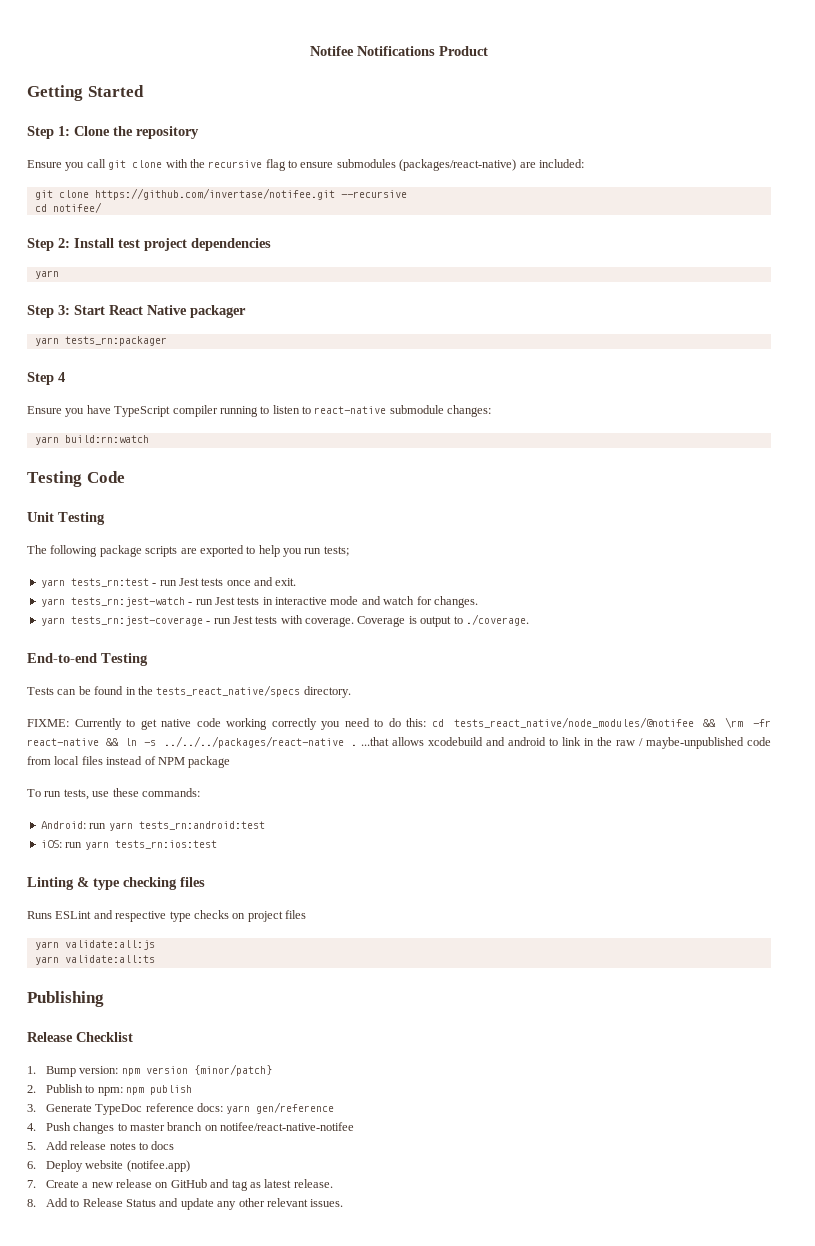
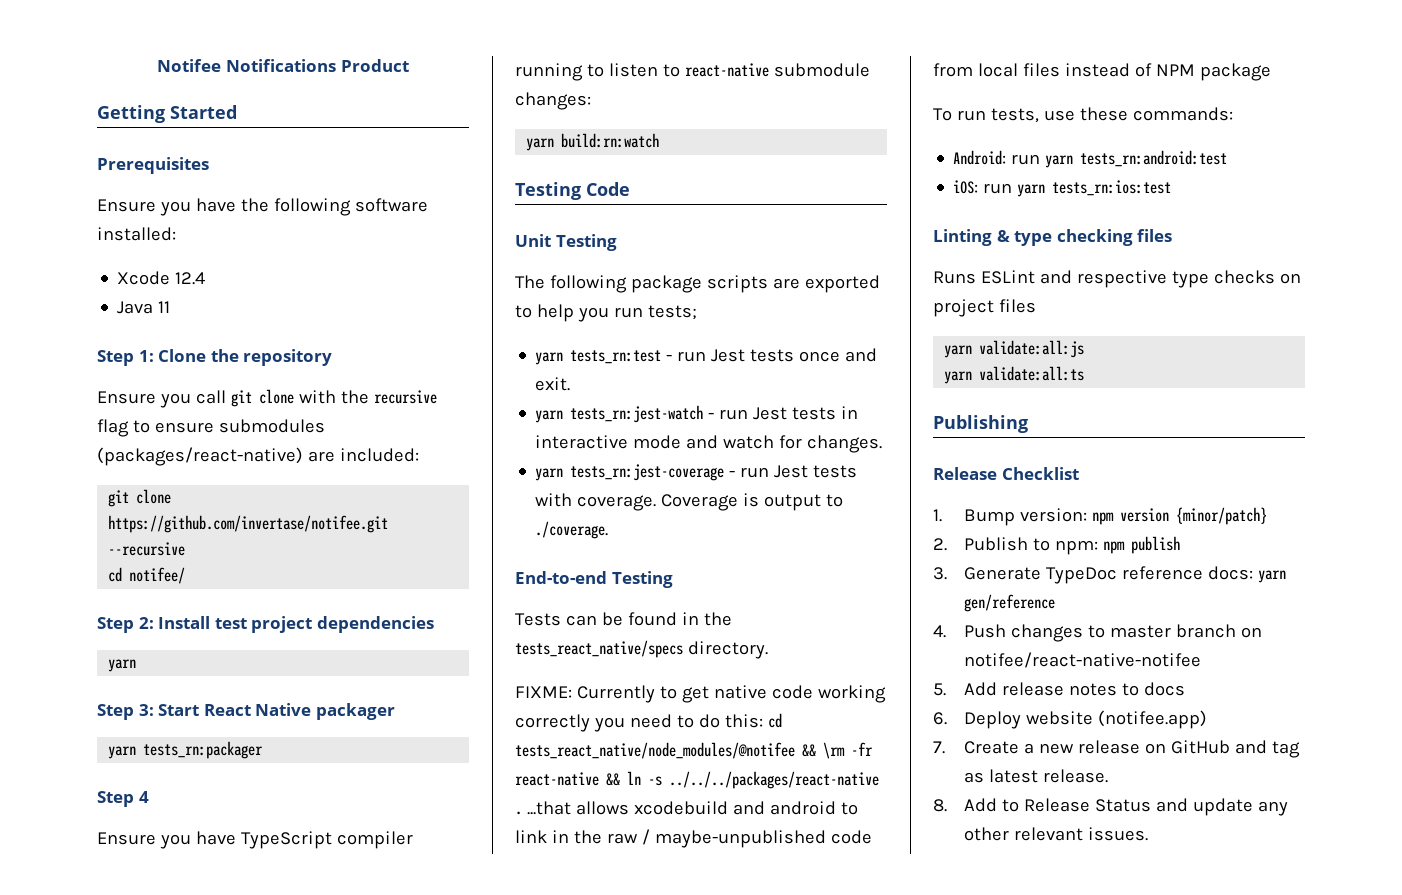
(144, 91) none -> [97,157,209,174] [97,198,428,216] [97,227,176,241] [117,271,206,285] [117,301,171,314] // Prerequisites // Ensure you have the following software installed: // Xcode 12.4 // Java 11

